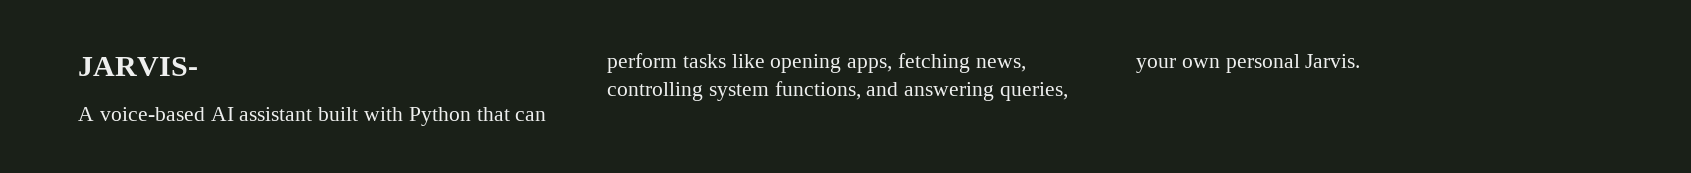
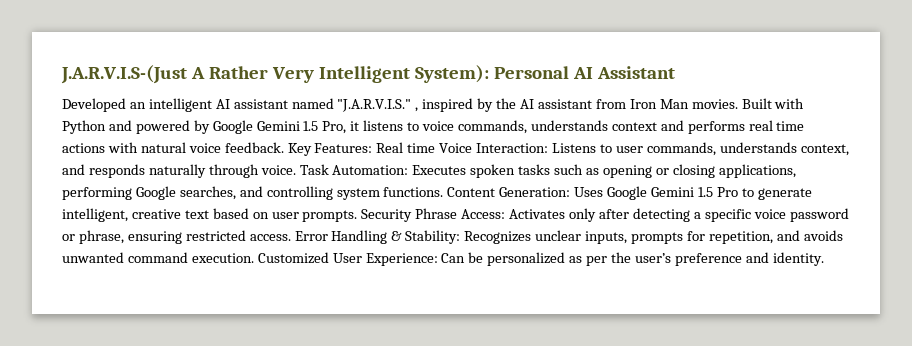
[78,57,198,76] [78,107,547,126] [607,53,1026,73] [607,81,1069,101] [1136,54,1361,73] JARVIS- // A voice-based AI assistant built with Python that can perform tasks like opening apps, fetching news, controlling system functions, and answering queries, your own personal Jarvis. -> [61,65,675,84] [62,98,805,112] [62,120,805,134] [62,142,849,156] [62,164,796,178] [62,186,812,200] [62,208,849,222] [62,230,843,244] [62,252,824,266] J.A.R.V.I.S-(Just A Rather Very Intelligent System): Personal AI Assistant // Developed an intelligent AI assistant named "J.A.R.V.I.S." , inspired by the AI assistant from Iron Man movies. Built with Python and powered by Google Gemini 1.5 Pro, it listens to voice commands, understands context and performs real time actions with natural voice feedback. Key Features: Real time Voice Interaction: Listens to user commands, understands context, and responds naturally through voice. Task Automation: Executes spoken tasks such as opening or closing applications, performing Google searches, and controlling system functions. Content Generation: Uses Google Gemini 1.5 Pro to generate intelligent, creative text based on user prompts. Security Phrase Access: Activates only after detecting a specific voice password or phrase, ensuring restricted access. Error Handling & Stability: Recognizes unclear inputs, prompts for repetition, and avoids unwanted command execution. Customized User Experience: Can be personalized as per the user’s preference and identity.

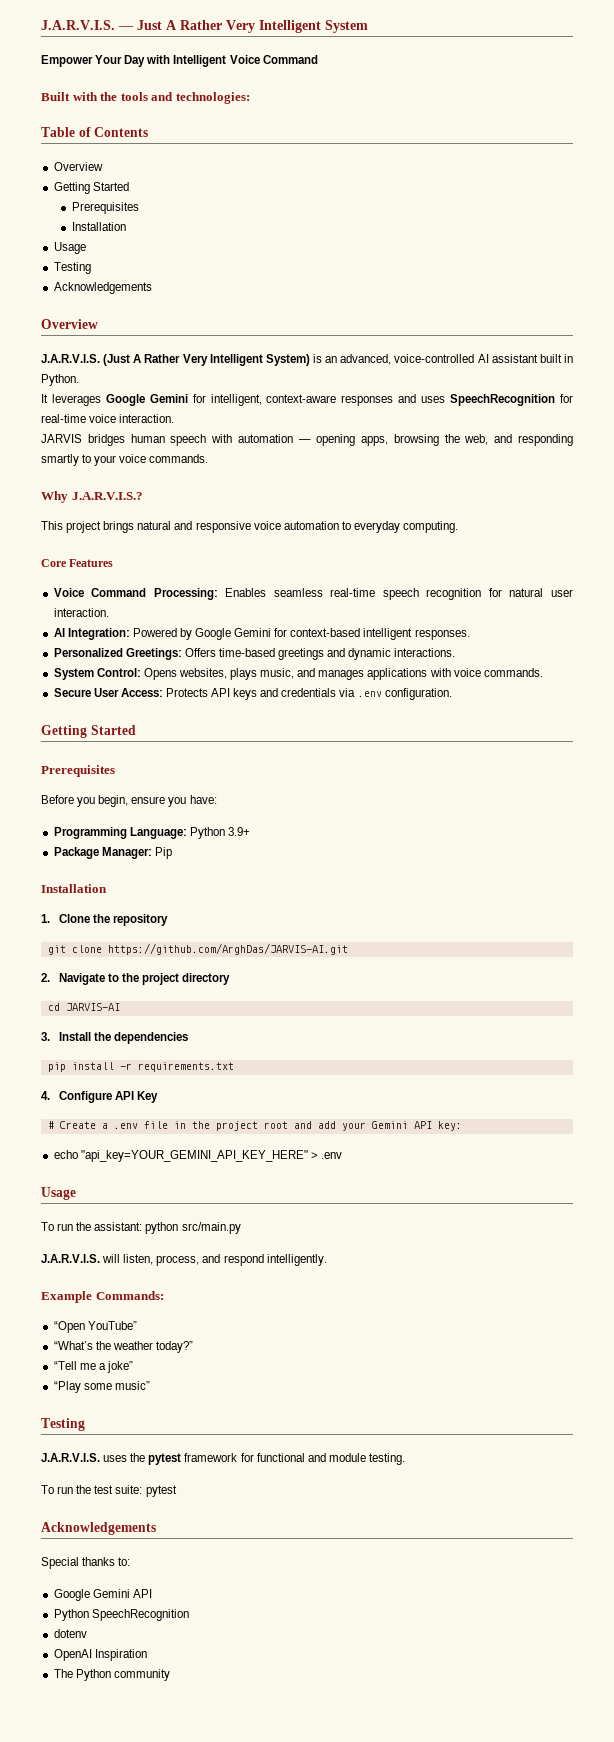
[61,65,675,84] [62,98,805,112] [62,120,805,134] [62,142,849,156] [62,164,796,178] [62,186,812,200] [62,208,849,222] [62,230,843,244] [62,252,824,266] J.A.R.V.I.S-(Just A Rather Very Intelligent System): Personal AI Assistant // Developed an intelligent AI assistant named "J.A.R.V.I.S." , inspired by the AI assistant from Iron Man movies. Built with Python and powered by Google Gemini 1.5 Pro, it listens to voice commands, understands context and performs real time actions with natural voice feedback. Key Features: Real time Voice Interaction: Listens to user commands, understands context, and responds naturally through voice. Task Automation: Executes spoken tasks such as opening or closing applications, performing Google searches, and controlling system functions. Content Generation: Uses Google Gemini 1.5 Pro to generate intelligent, creative text based on user prompts. Security Phrase Access: Activates only after detecting a specific voice password or phrase, ensuring restricted access. Error Handling & Stability: Recognizes unclear inputs, prompts for repetition, and avoids unwanted command execution. Customized User Experience: Can be personalized as per the user’s preference and identity. -> [41,20,368,33] [41,55,318,67] [41,92,250,104] [41,127,149,137] [53,162,103,171] [53,182,129,194] [71,202,139,214] [71,222,126,231] [53,242,86,254] [53,262,91,274] [53,282,152,294] [41,319,98,329] [41,354,574,366] [41,374,79,386] [41,394,574,406] [41,414,175,423] [41,434,573,446] [41,454,209,466] [41,491,143,503] [41,521,459,533] [41,559,114,567] [53,588,574,600] [53,608,109,617] [53,628,470,640] [53,648,456,660] [53,668,543,680] [53,688,452,700] [41,725,136,738] [41,765,115,777] [41,795,217,807] [53,827,250,839] [53,847,172,859] [41,884,107,893] [41,914,169,926] [47,943,348,955] [41,973,231,985] [47,1003,120,1011] [41,1032,189,1044] [47,1062,234,1072] [41,1091,159,1103] [47,1121,462,1131] [53,1150,342,1162] [41,1187,76,1200] [41,1222,241,1234] [41,1254,327,1266] [41,1291,164,1303] [53,1321,137,1333] [53,1341,193,1353] [53,1361,133,1373] [53,1381,150,1393] [41,1418,85,1431] [41,1453,405,1465] [41,1485,177,1497] [41,1522,156,1535] [41,1557,131,1569] [53,1589,152,1601] [53,1609,189,1621] [53,1629,87,1638] [53,1649,147,1661] [53,1669,170,1681] J.A.R.V.I.S. — Just A Rather Very Intelligent System // Empower Your Day with Intelligent Voice Command // Built with the tools and technologies: // Table of Contents // Overview // Getting Started // Prerequisites // Installation // Usage // Testing // Acknowledgements // Overview // J.A.R.V.I.S. (Just A Rather Very Intelligent System) is an advanced, voice-controlled AI assistant built in Python. // It leverages Google Gemini for intelligent, context-aware responses and uses SpeechRecognition for real-time voice interaction. // JARVIS bridges human speech with automation — opening apps, browsing the web, and responding smartly to your voice commands. // Why J.A.R.V.I.S.? // This project brings natural and responsive voice automation to everyday computing. // Core Features // Voice Command Processing: Enables seamless real-time speech recognition for natural user interaction. // AI Integration: Powered by Google Gemini for context-based intelligent responses. // Personalized Greetings: Offers time-based greetings and dynamic interactions. // System Control: Opens websites, plays music, and manages applications with voice commands. // Secure User Access: Protects API keys and credentials via .env configuration. // Getting Started // Prerequisites // Before you begin, ensure you have: // Programming Language: Python 3.9+ // Package Manager: Pip // Installation // 1. Clone the repository // git clone https://github.com/ArghDas/JARVIS-AI.git // 2. Navigate to the project directory // cd JARVIS-AI // 3. Install the dependencies // pip install -r requirements.txt // 4. Configure API Key // # Create a .env file in the project root and add your Gemini API key: // echo "api_key=YOUR_GEMINI_API_KEY_HERE" > .env // Usage // To run the assistant: python src/main.py // J.A.R.V.I.S. will listen, process, and respond intelligently. // Example Commands: // “Open YouTube” // “What’s the weather today?” // “Tell me a joke” // “Play some music” // Testing // J.A.R.V.I.S. uses the pytest framework for functional and module testing. // To run the test suite: pytest // Acknowledgements // Special thanks to: // Google Gemini API // Python SpeechRecognition // dotenv // OpenAI Inspiration // The Python community

